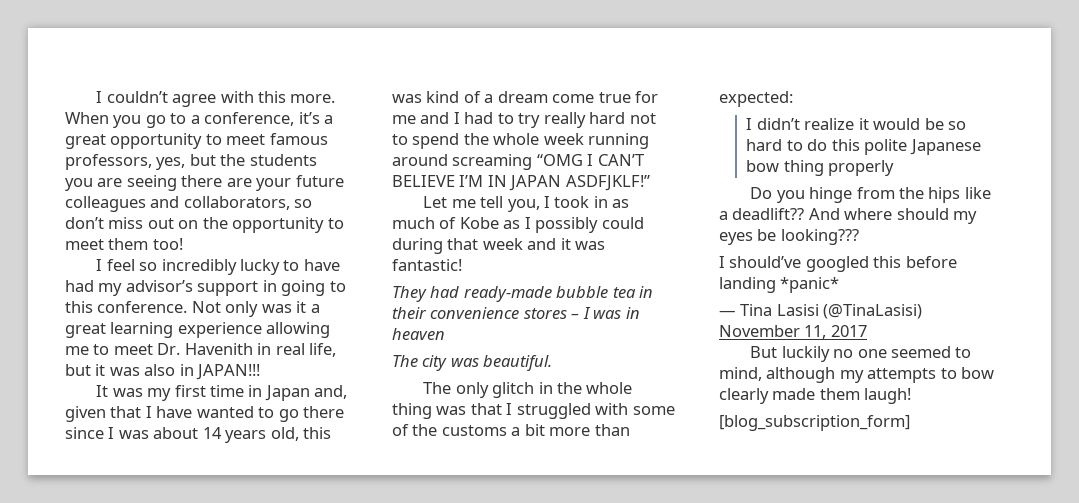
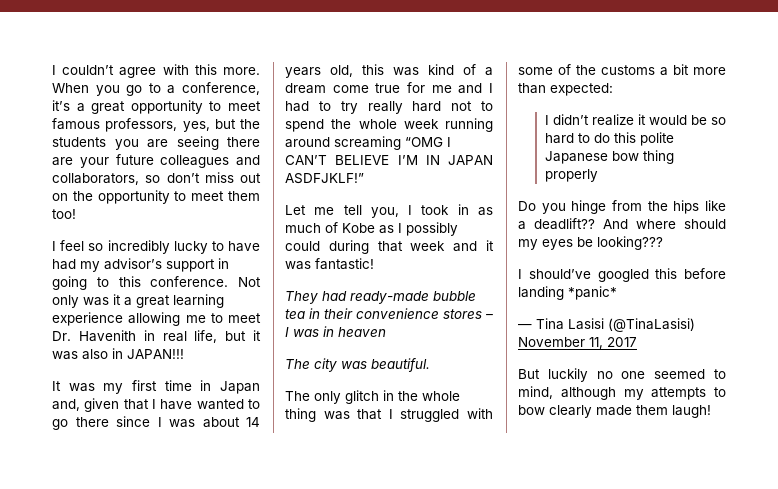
[719,415,910,431] // [blog_subscription_form] -> (711, 411) none

